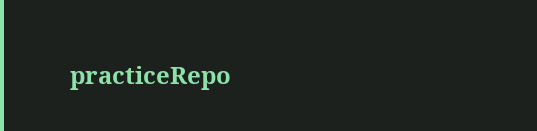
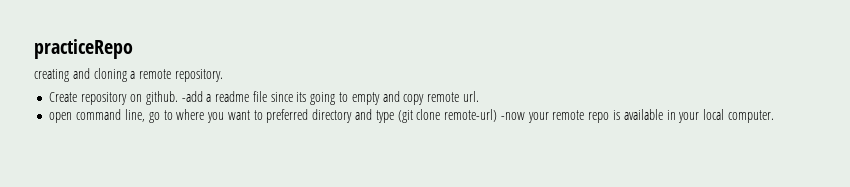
(231, 78) none -> [34,68,223,82] [49,91,479,105] [49,109,774,123] // creating and cloning a remote repository. // Create repository on github. -add a readme file since its going to empty and copy remote url. // open command line, go to where you want to preferred directory and type (git clone remote-url) -now your remote repo is available in your local computer.

